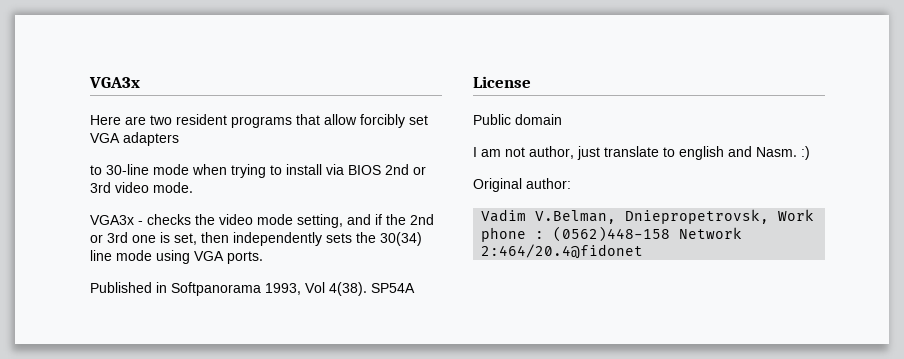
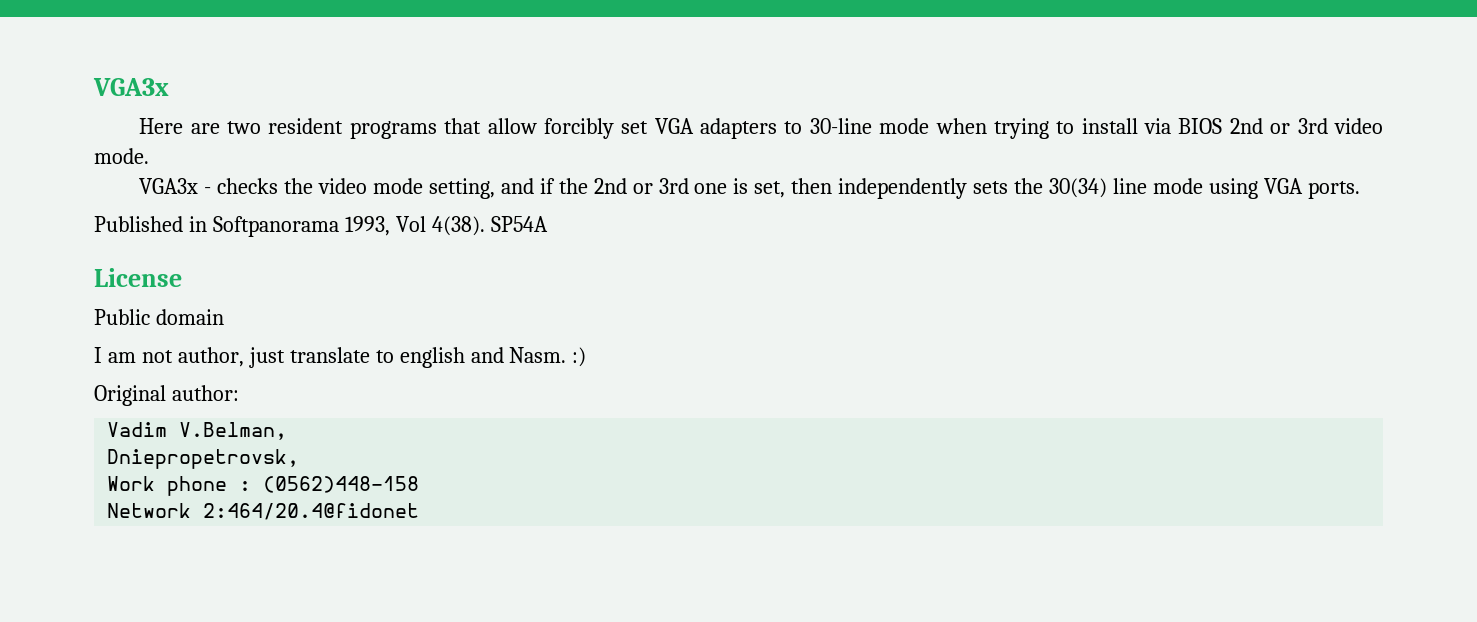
(179, 139) // -> (778, 128) none
(617, 217) none -> (288, 431) //
(770, 216) none -> (300, 459) //
(671, 234) none -> (420, 484) //

